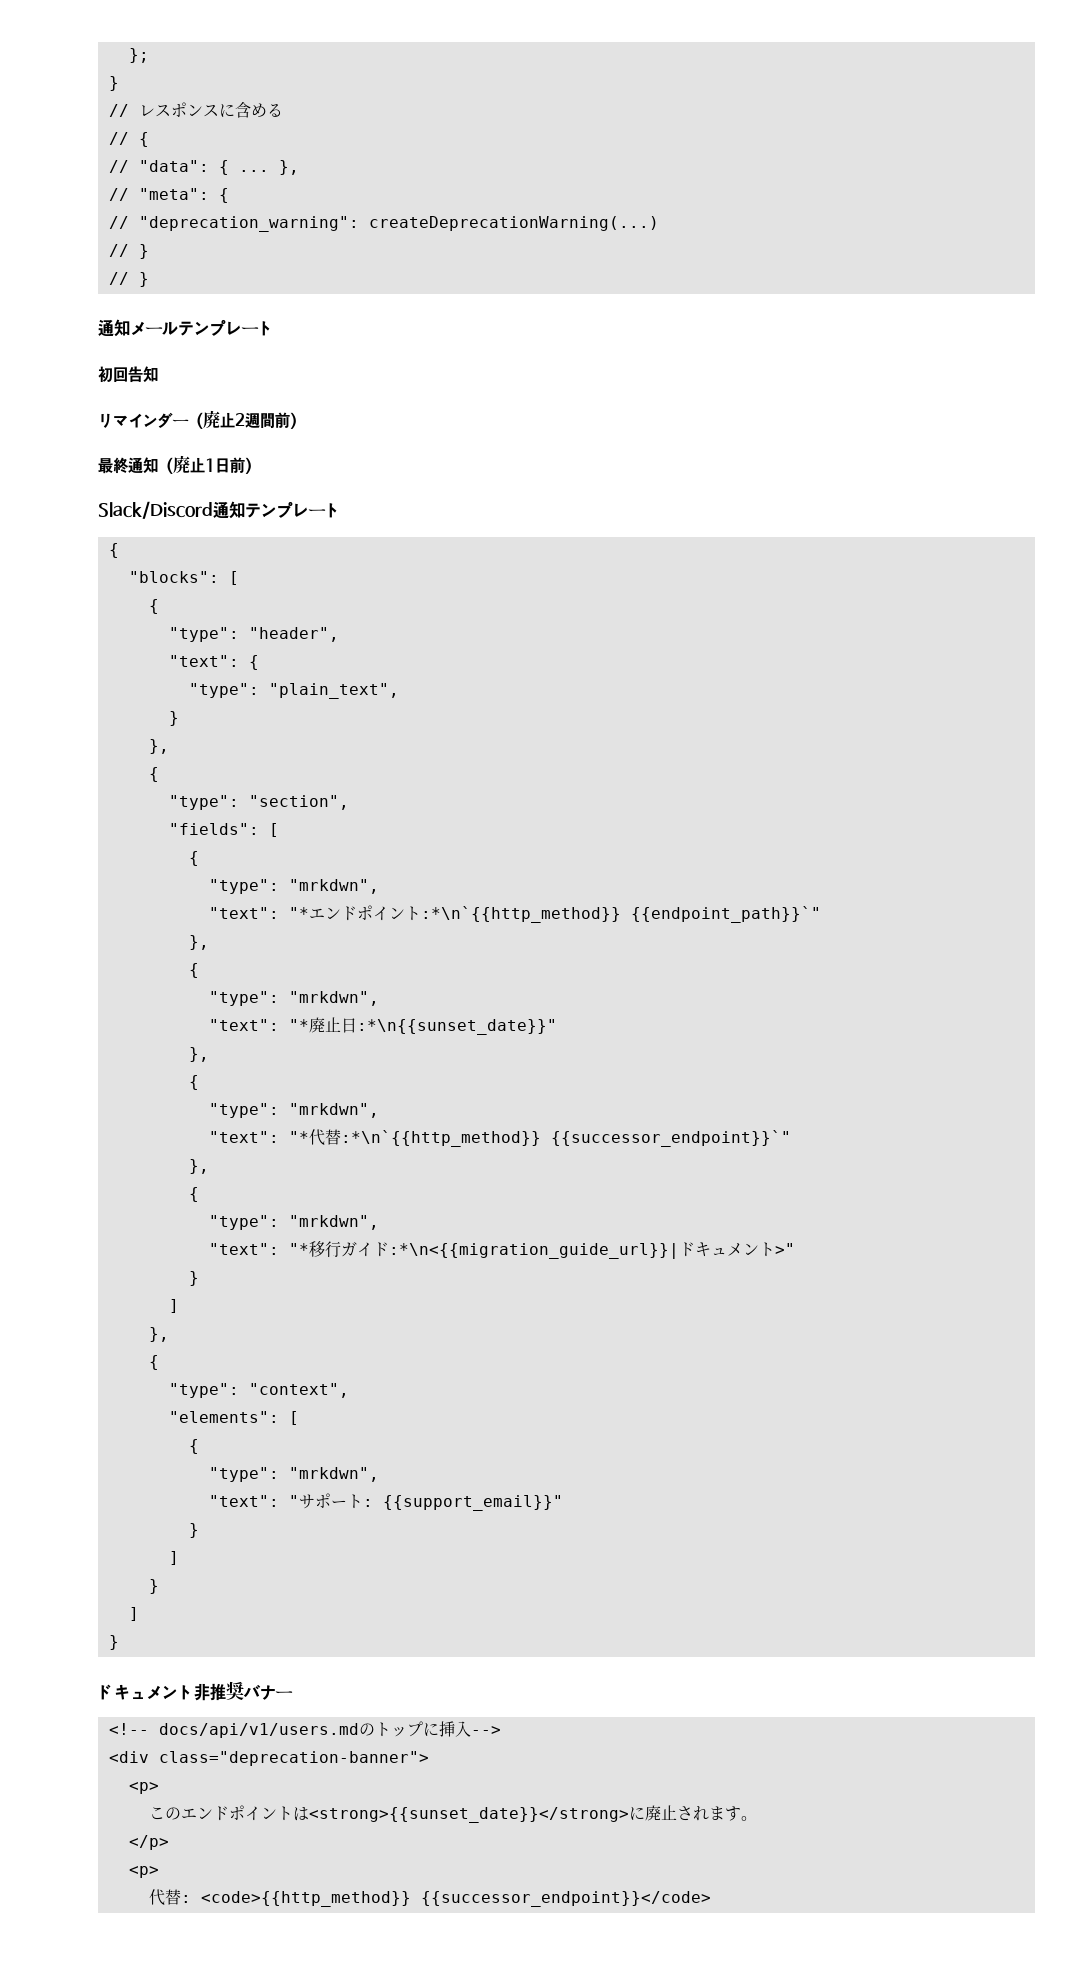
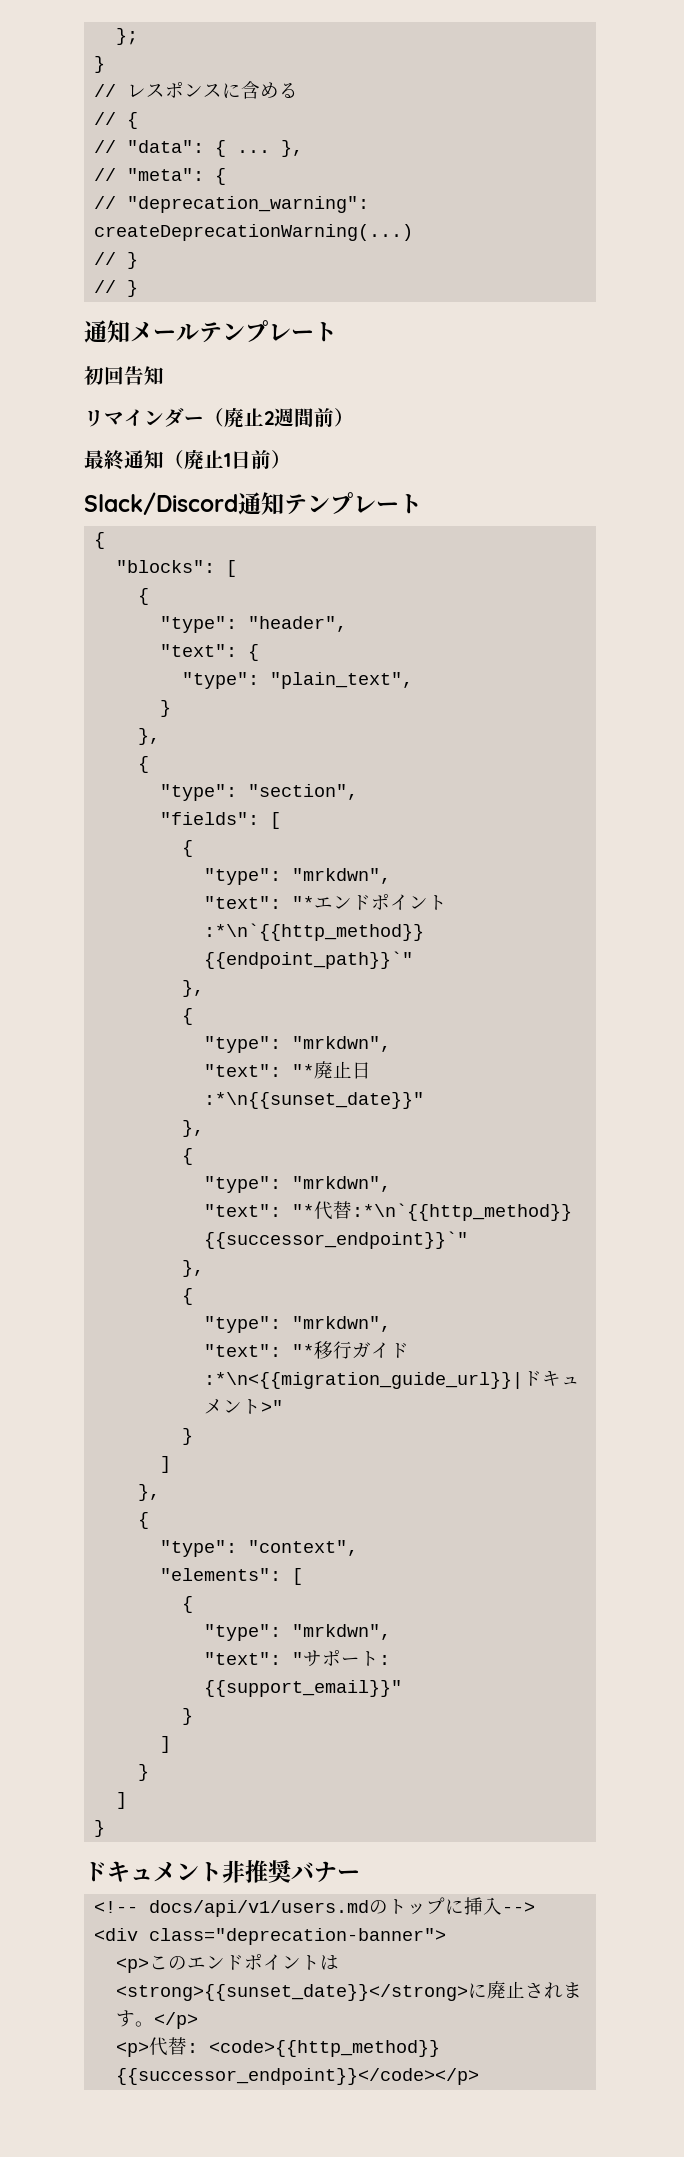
(159, 1788) // -> (150, 1965) none
(757, 1818) // -> (155, 2024) none
(159, 1872) // -> (150, 2049) none
[420,1891,711,1907] {{successor_endpoint}}</code> -> [116,2068,480,2085] {{successor_endpoint}}</code></p>

